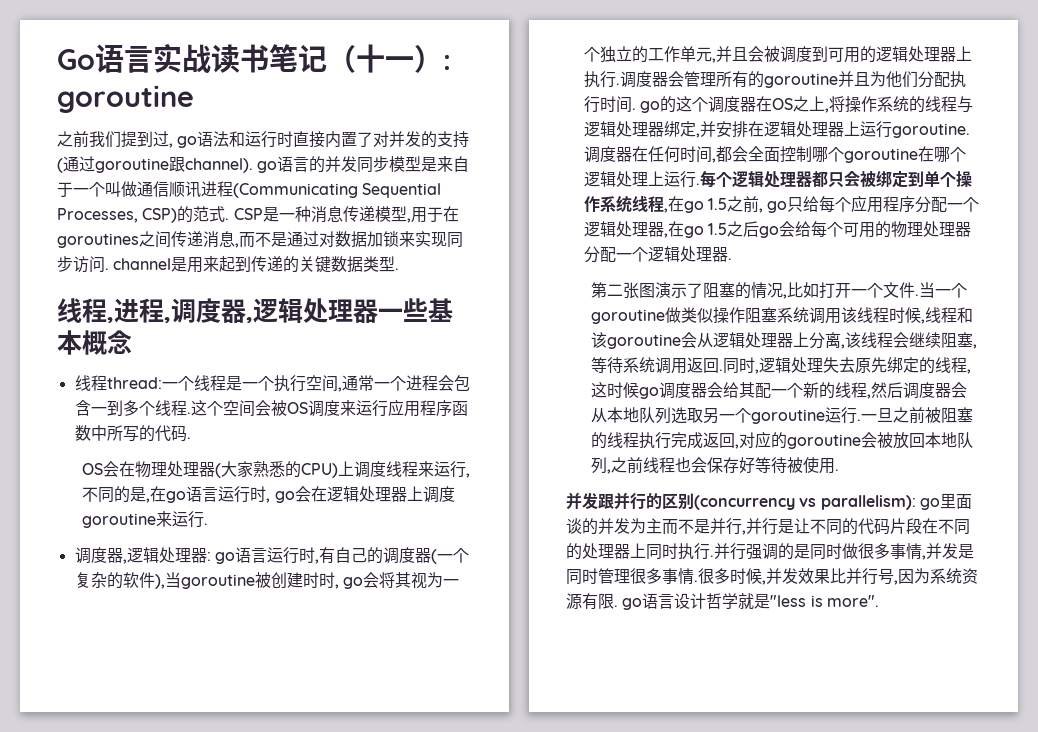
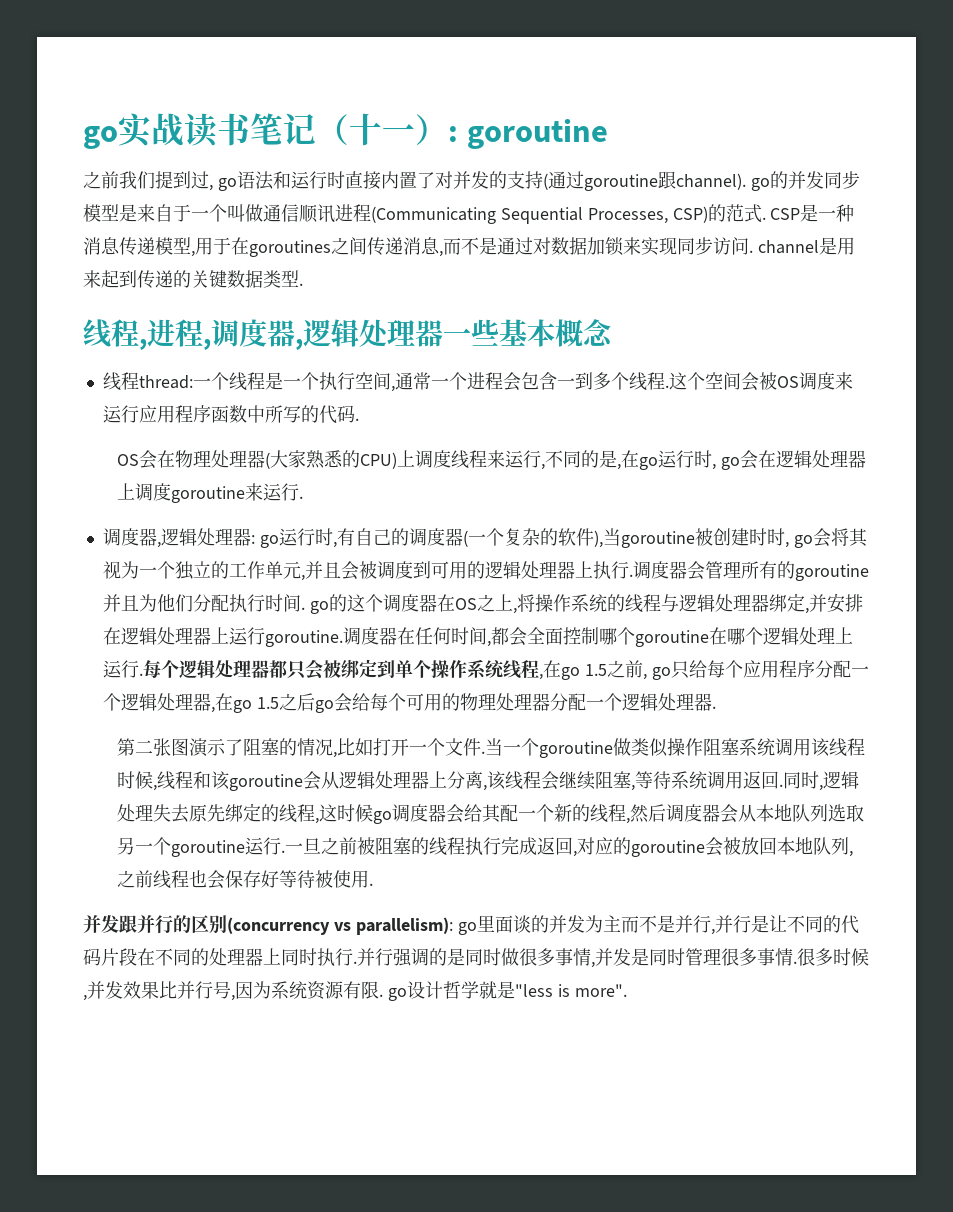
[57,44,153,73] Go语言 -> [83,126,118,149] go
[277,156,310,172] 语言 -> (770, 184) none
[186,486,219,502] 语言 -> (659, 463) none
[234,547,267,563] 语言 -> (279, 541) none
[642,593,675,609] 语言 -> (407, 994) none

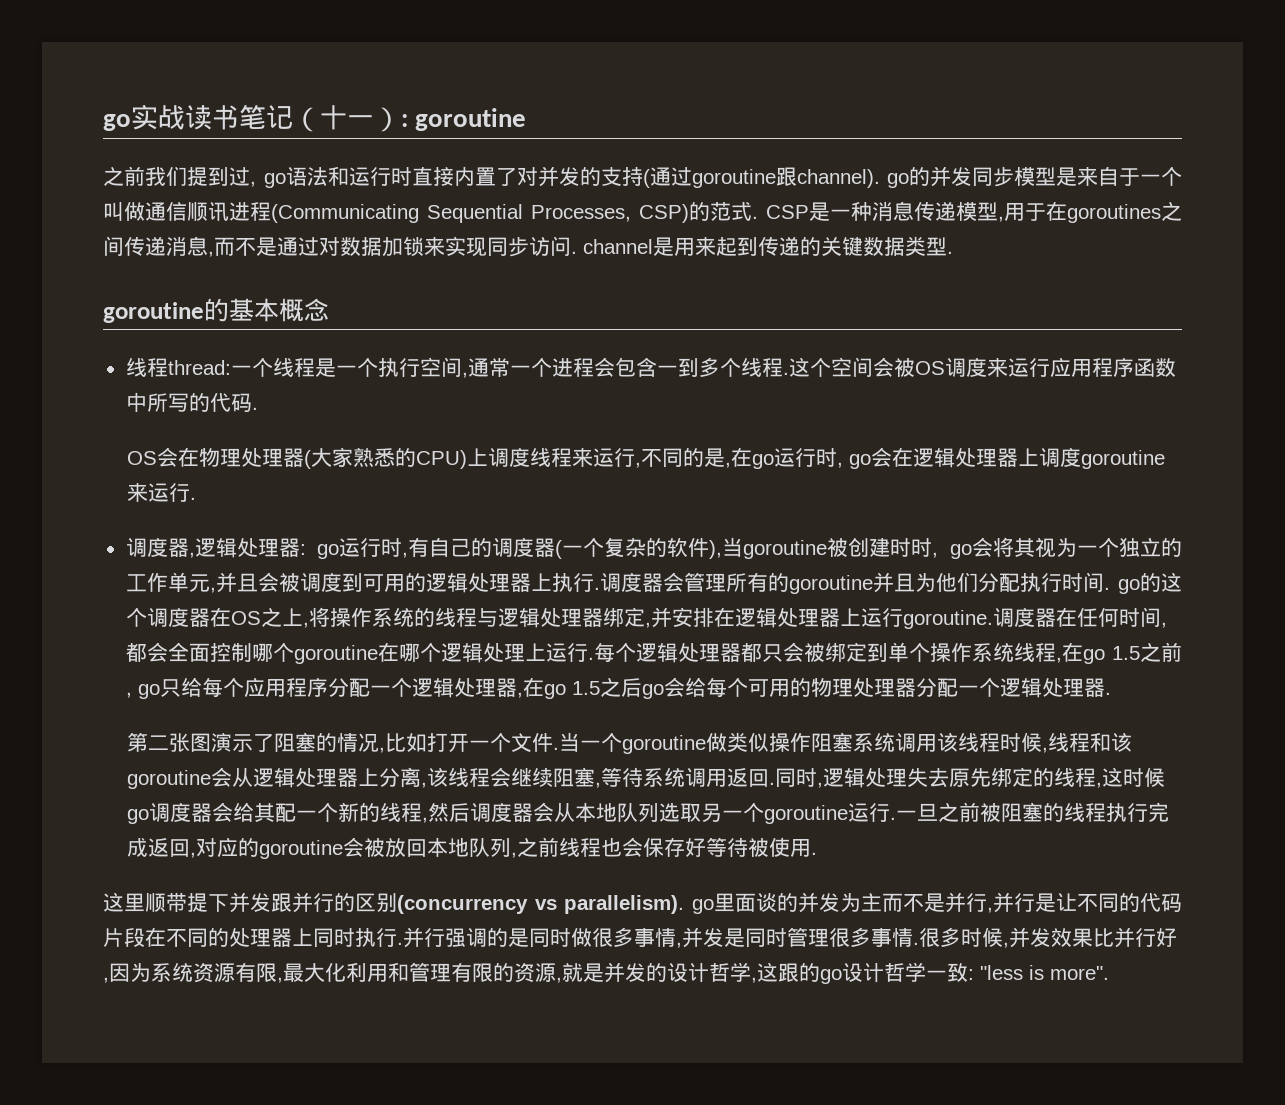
[83,319,499,350] 线程,进程,调度器,逻辑处理器一些 -> [103,298,229,323] goroutine的
(374, 884) none -> [103,892,229,913] 这里顺带提下
[355,917,453,935] parallelism): -> [564,895,685,914] parallelism).
[213,981,231,999] 号 -> [1156,928,1177,947] 好
[379,994,383,997] . -> [277,962,820,983] ,最大化利用和管理有限的资源,就是并发的设计哲学,这跟的
[478,981,515,999] 就是 -> [926,963,974,982] 一致:

